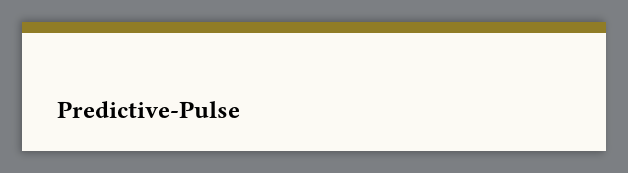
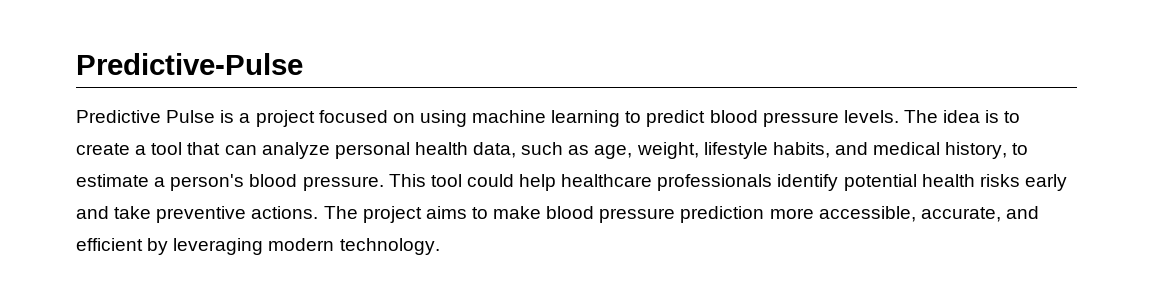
(240, 109) none -> [76,110,1021,127] [76,142,1029,159] [76,174,1067,191] [76,206,1039,223] [76,238,440,255] // Predictive Pulse is a project focused on using machine learning to predict blood pressure levels. The idea is to create a tool that can analyze personal health data, such as age, weight, lifestyle habits, and medical history, to estimate a person's blood pressure. This tool could help healthcare professionals identify potential health risks early and take preventive actions. The project aims to make blood pressure prediction more accessible, accurate, and efficient by leveraging modern technology.

